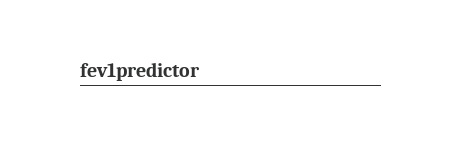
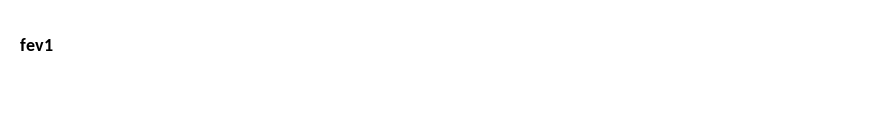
[80,62,200,81] fev1predictor -> [20,38,53,51] fev1

